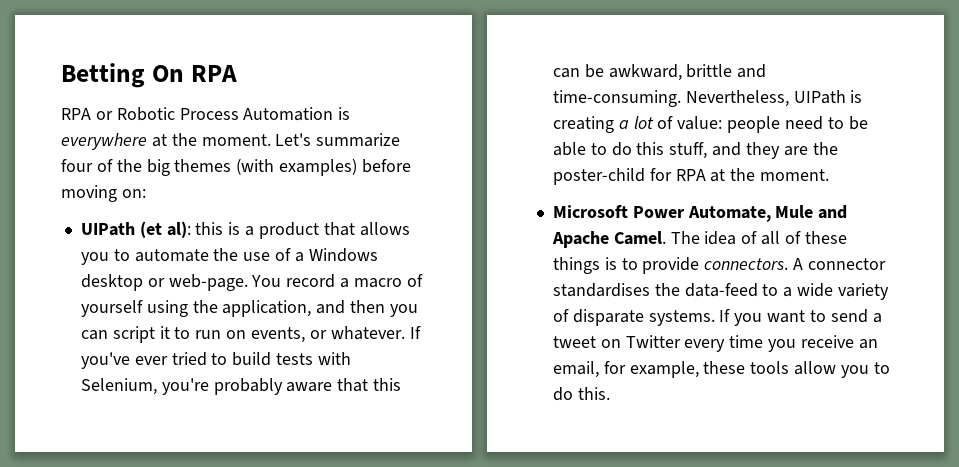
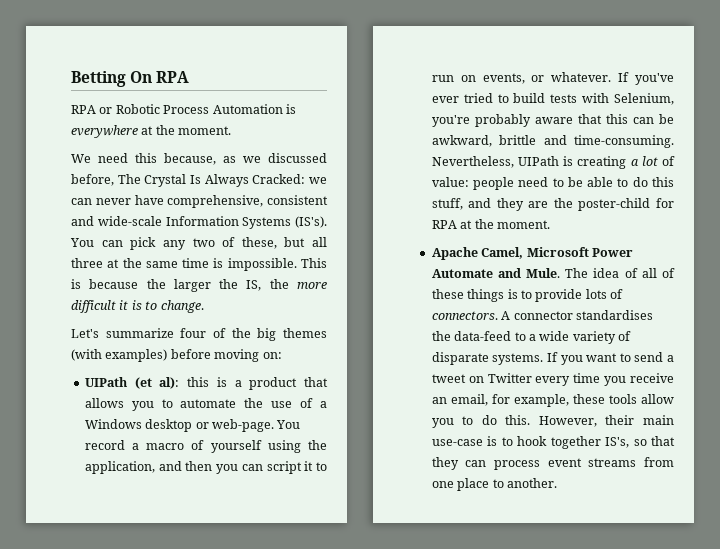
(271, 140) none -> [71,153,327,165] [71,174,327,187] [71,195,328,208] [71,216,327,229] [70,237,327,250] [71,258,327,271] [71,279,327,292] [71,300,204,313] // We need this because, as we discussed before, The Crystal Is Always Cracked: we can never have comprehensive, consistent and wide-scale Information Systems (IS's). You can pick any two of these, but all three at the same time is impossible. This is because the larger the IS, the more difficult it is to change. //
[552,205,848,222] [551,231,666,248] Microsoft Power Automate, Mule and Apache Camel. -> [431,247,633,260] [431,268,561,278] Apache Camel, Microsoft Power Automate and Mule.
(700, 265) none -> [585,289,623,299] lots of
(610, 393) none -> [538,415,674,427] [431,436,675,449] [431,457,674,470] [431,478,557,491] However, their main use-case is to hook together IS's, so that they can process event streams from one place to another.

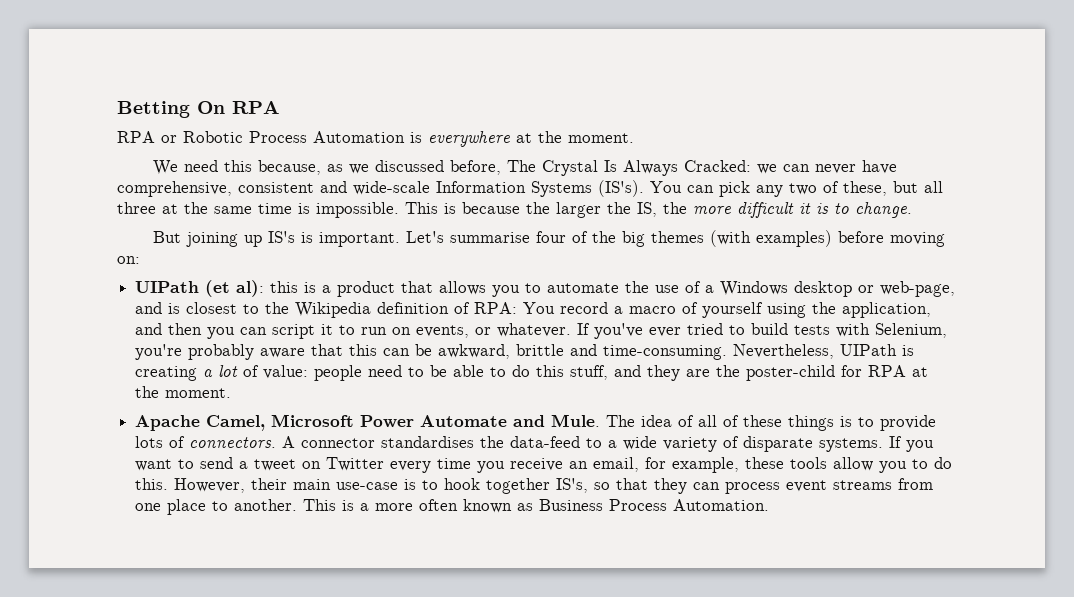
[71,328,174,338] Let's summarize -> [152,231,530,247] But joining up IS's is important. Let's summarise
[211,419,274,432] web-page. -> [880,281,956,297] [135,302,518,318] web-page, and is closest to the Wikipedia definition of RPA:
(557, 483) none -> [303,499,770,513] This is a more often known as Business Process Automation.

